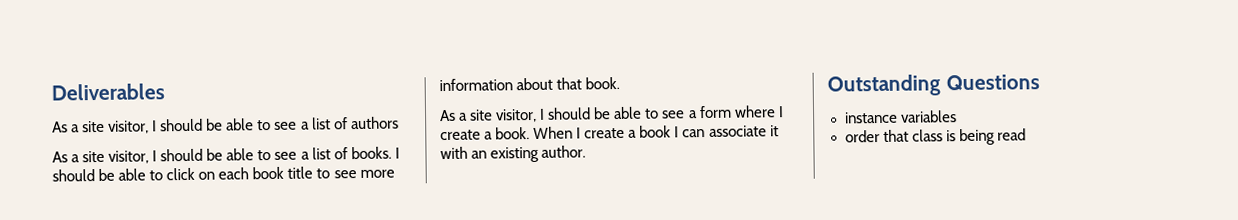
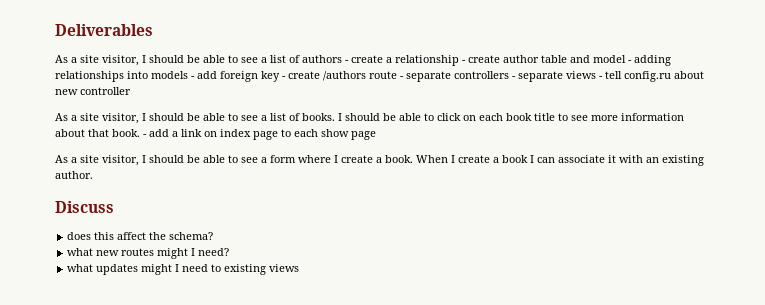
(399, 123) none -> [345,55,671,66] [55,71,704,82] [55,87,131,95] - create a relationship - create author table and model - adding relationships into models - add foreign key - create /authors route - separate controllers - separate views - tell config.ru about new controller
(621, 83) none -> [143,129,376,140] - add a link on index page to each show page
[827,74,1040,97] [844,110,957,124] [844,128,1026,146] Outstanding Questions // instance variables // order that class is being read -> [55,201,114,213] [67,232,214,240] [67,248,230,259] [67,264,300,275] Discuss // does this affect the schema? // what new routes might I need? // what updates might I need to existing views

